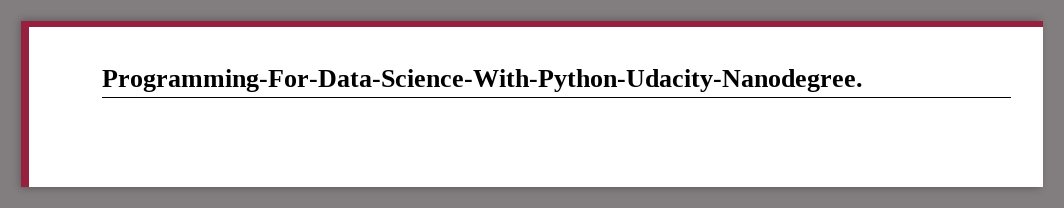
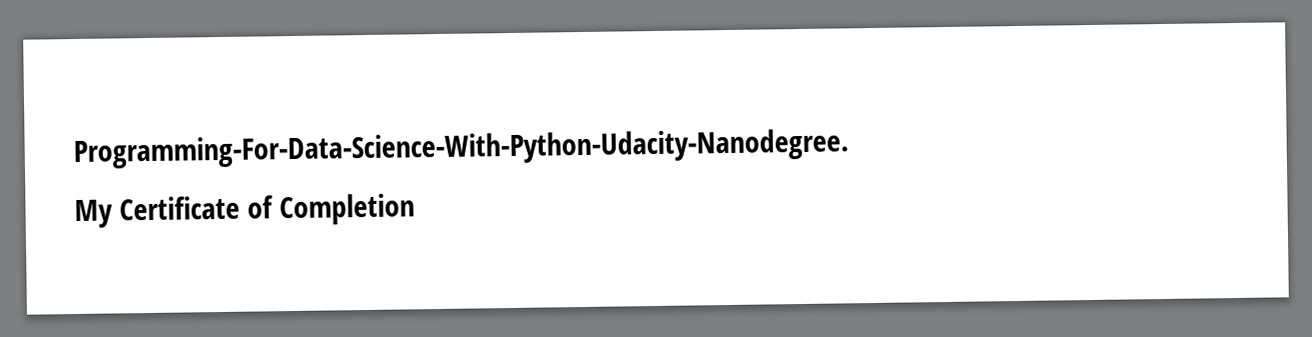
(863, 80) none -> [74,193,415,229] // My Certificate of Completion

